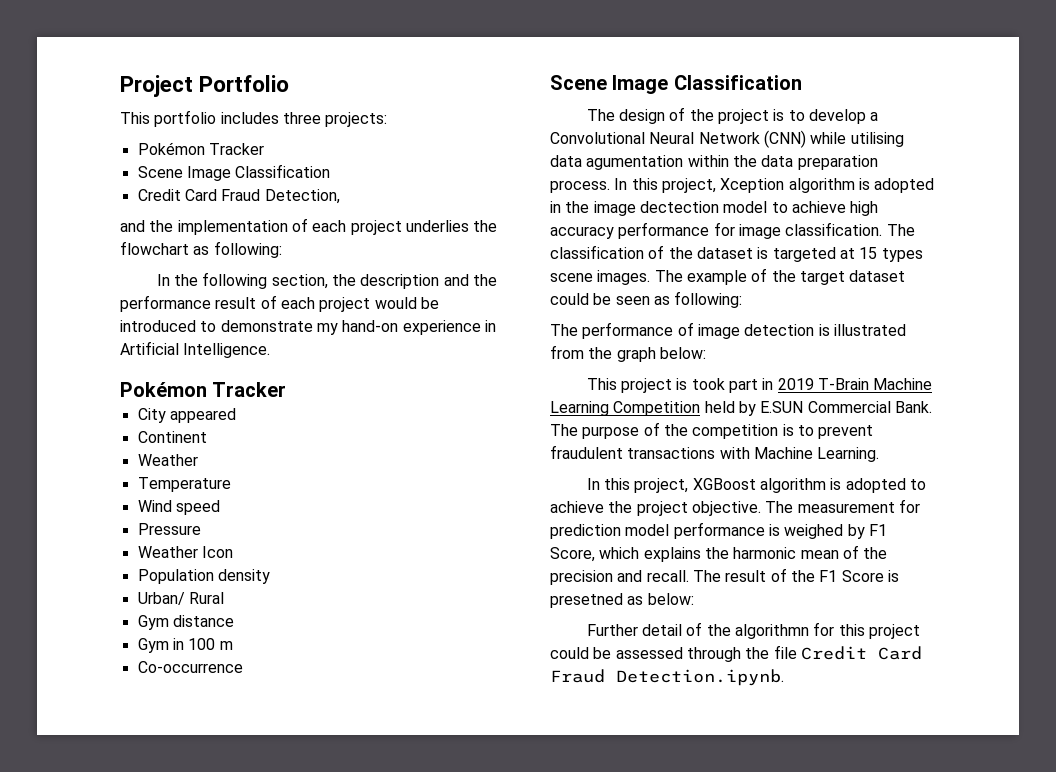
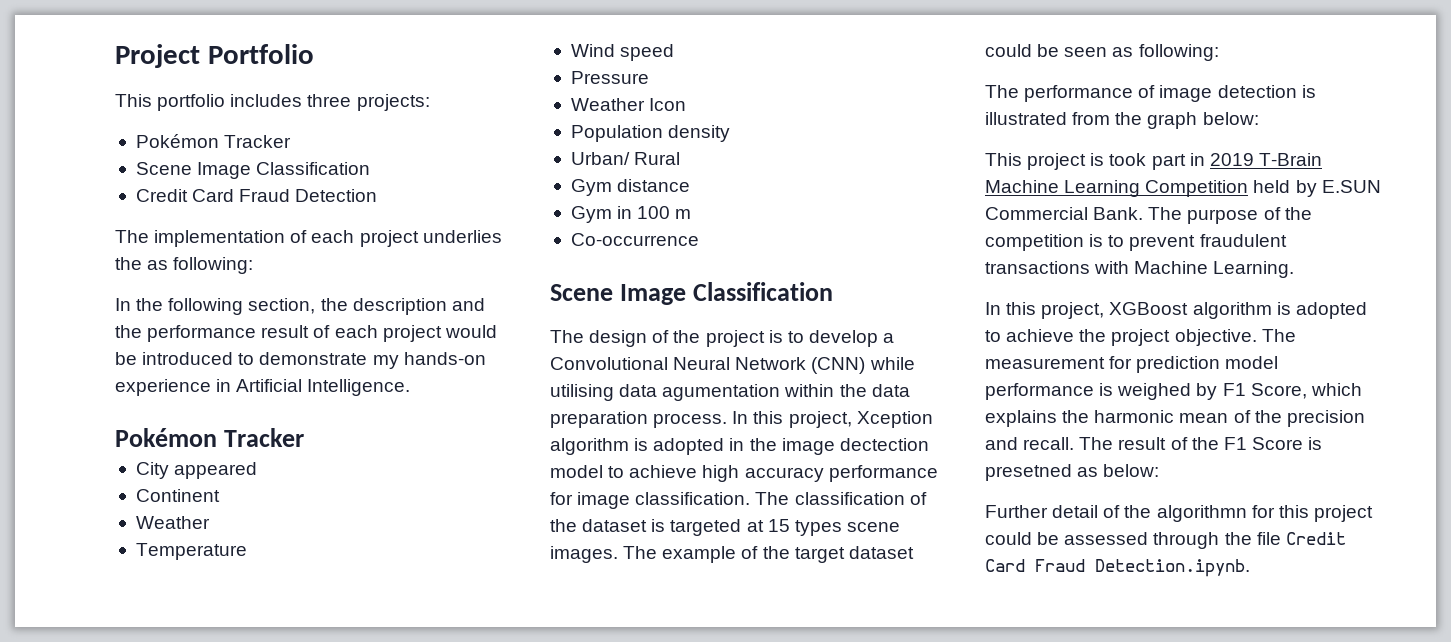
[264,189,340,204] [120,220,174,232] Detection, // and the -> [295,189,378,202] [115,230,149,243] Detection // The
[120,241,189,255] flowchart -> (142, 263) none
[342,320,399,332] hand-on -> [403,352,486,365] hands-on

